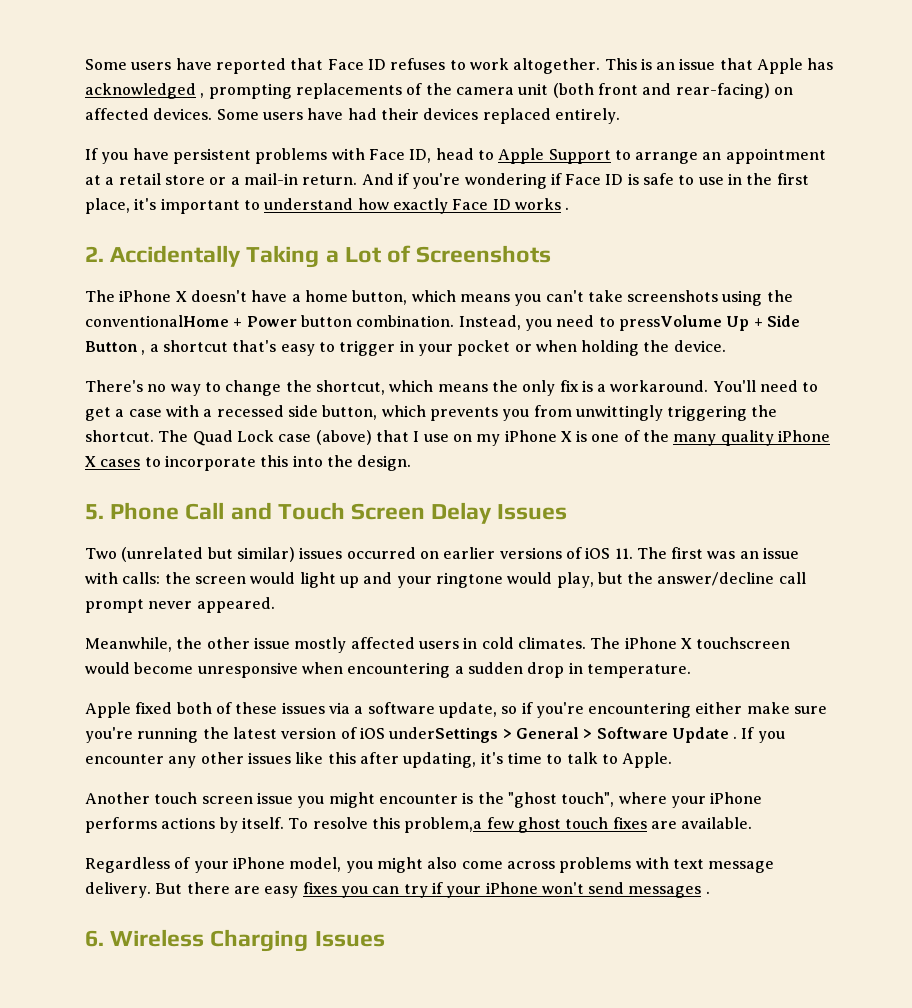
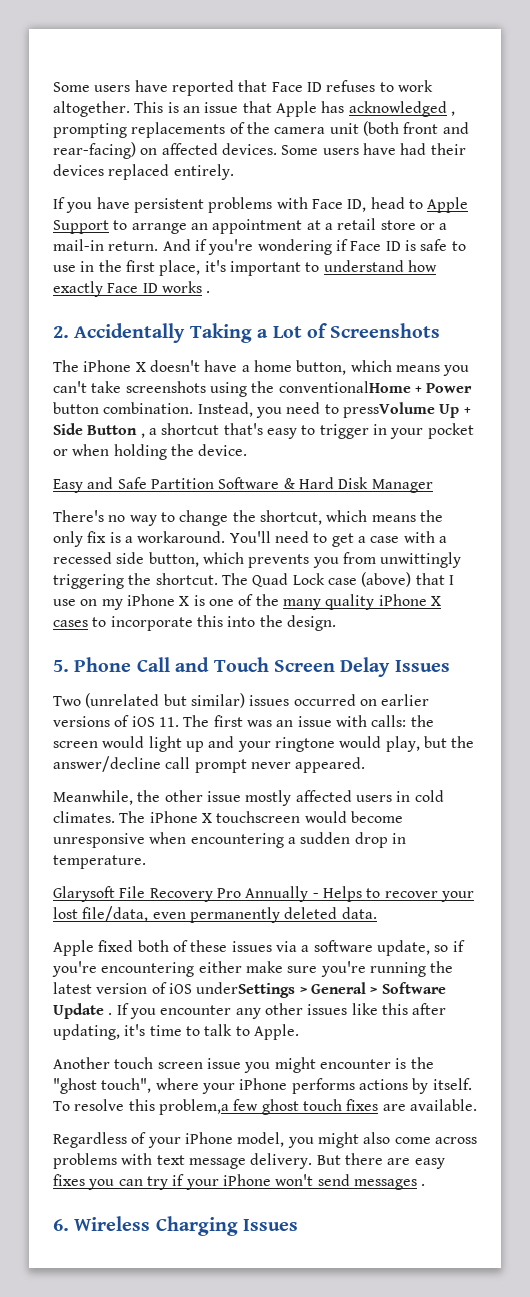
(726, 346) none -> [53,477,433,493] // Easy and Safe Partition Software & Hard Disk Manager
(691, 671) none -> [53,886,474,902] [53,906,377,923] // Glarysoft File Recovery Pro Annually - Helps to recover your lost file/data, even permanently deleted data.

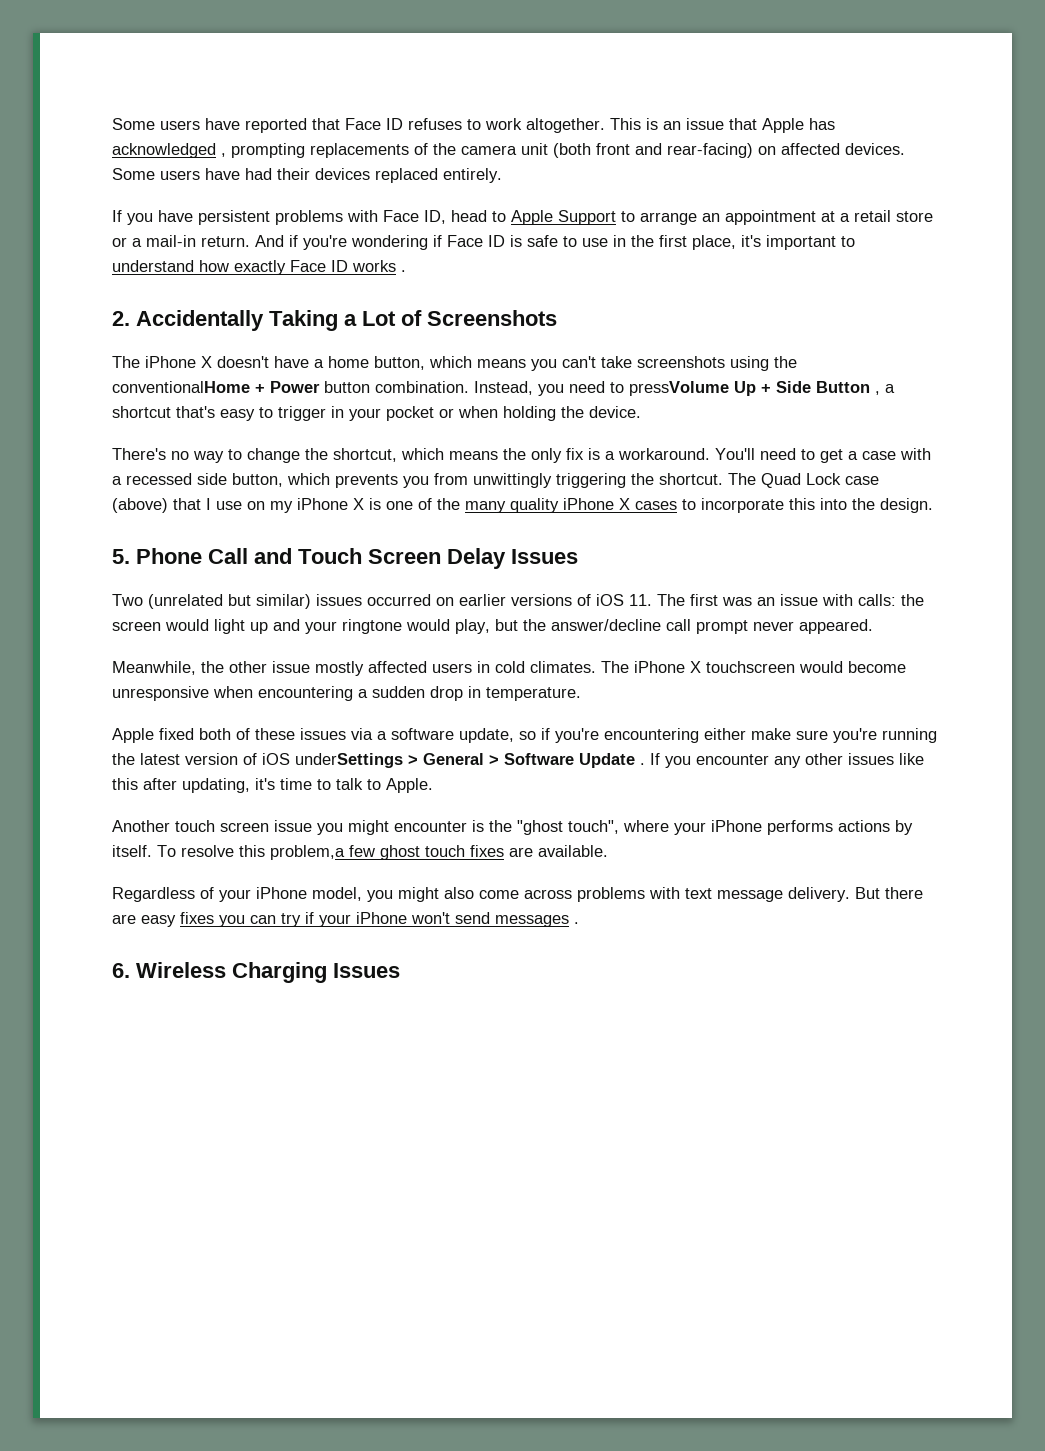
[53,477,433,493] // Easy and Safe Partition Software & Hard Disk Manager -> (641, 412) none
[53,886,474,902] [53,906,377,923] // Glarysoft File Recovery Pro Annually - Helps to recover your lost file/data, even permanently deleted data. -> (581, 694) none

